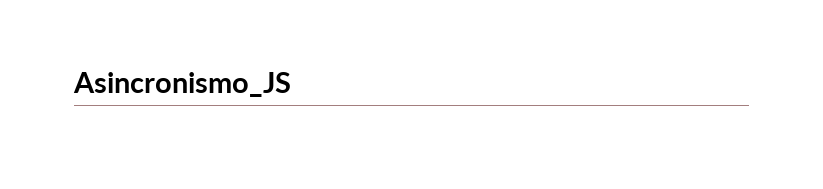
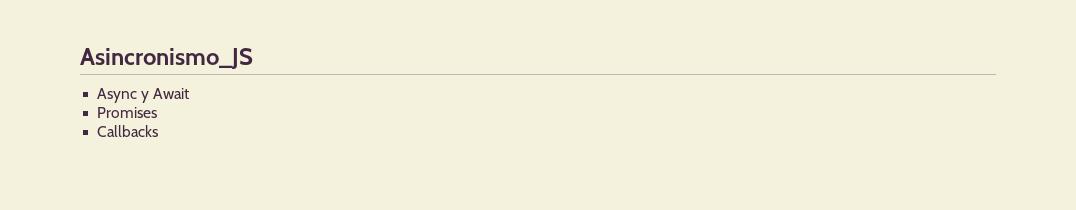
(291, 84) none -> [97,88,190,103] [97,107,158,118] [97,125,159,137] // Async y Await // Promises // Callbacks

